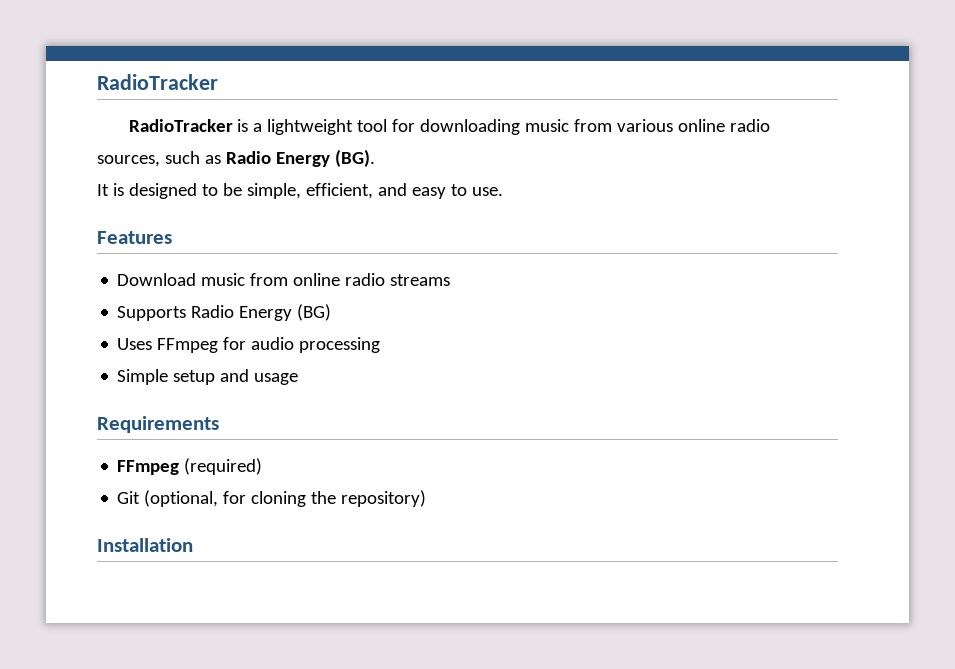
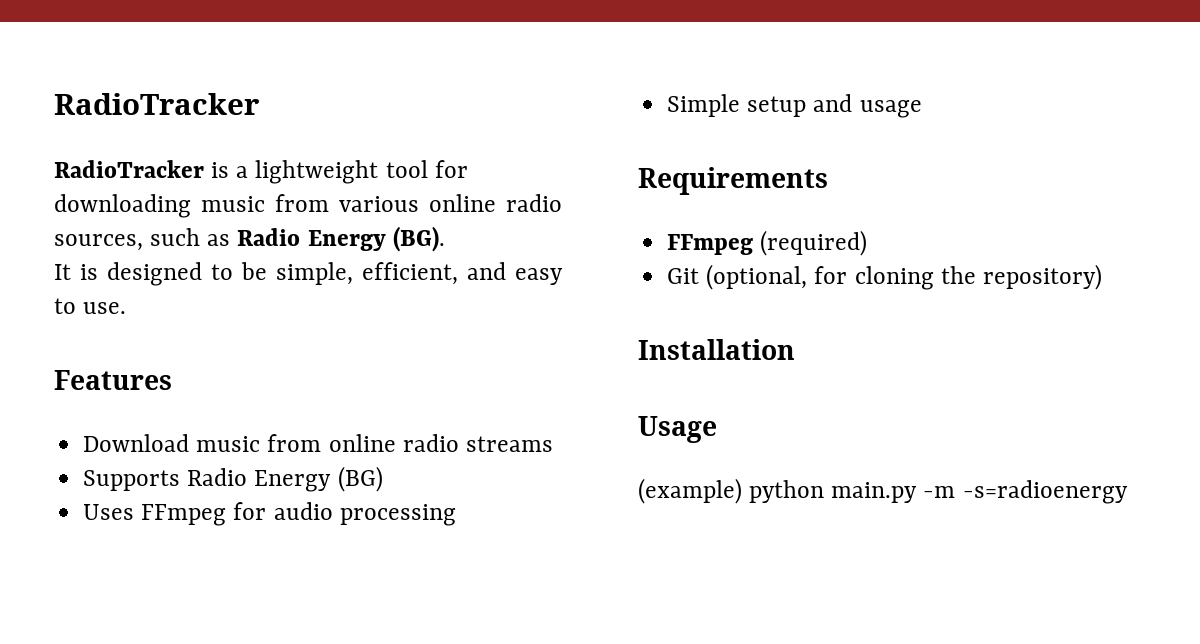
(193, 545) none -> [638,416,717,443] [638,478,1128,504] // Usage // (example) python main.py -m -s=radioenergy

